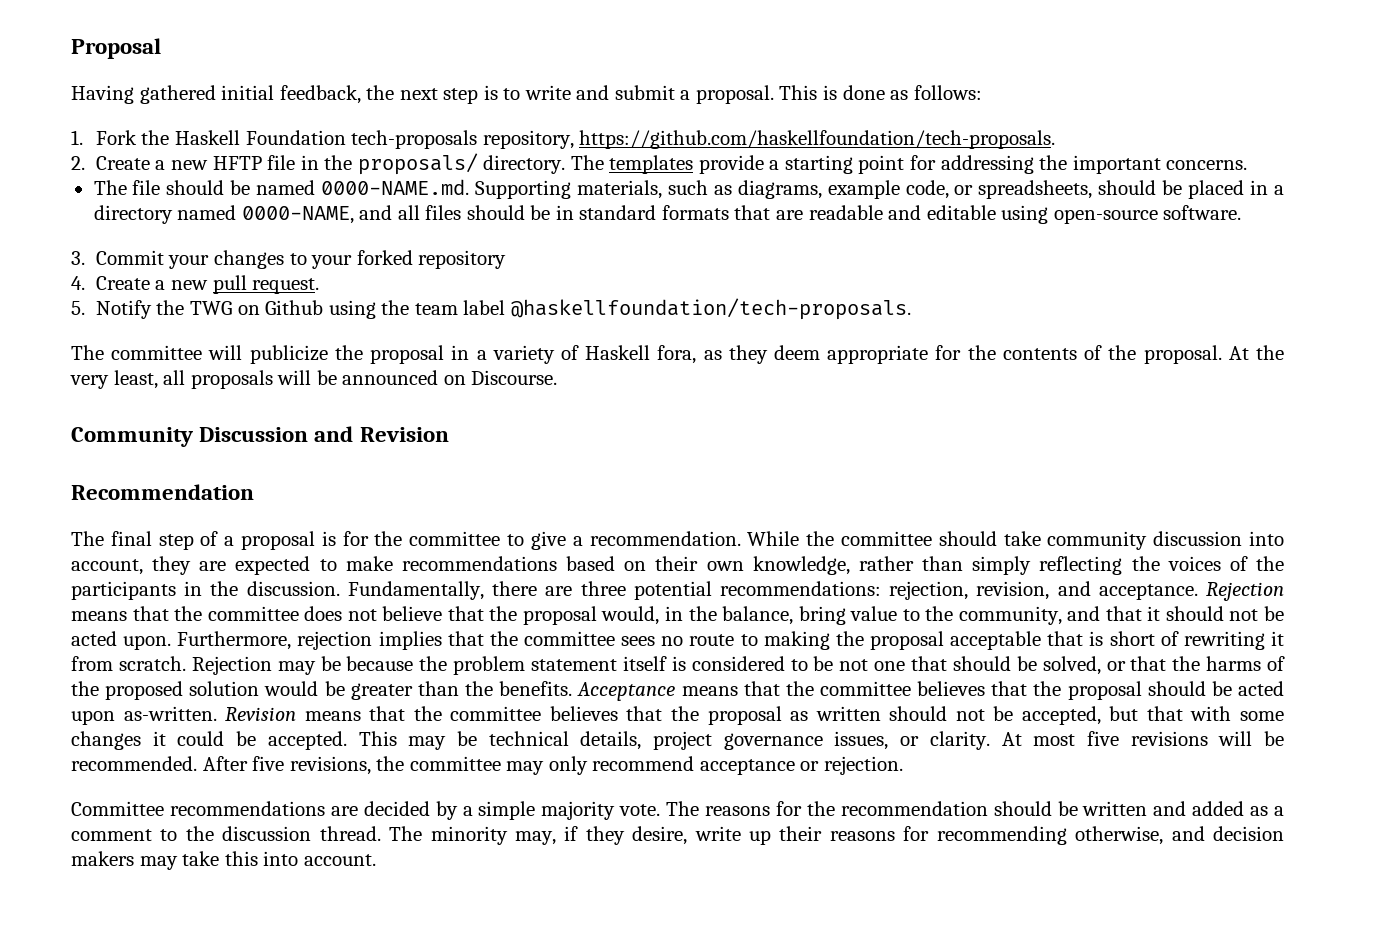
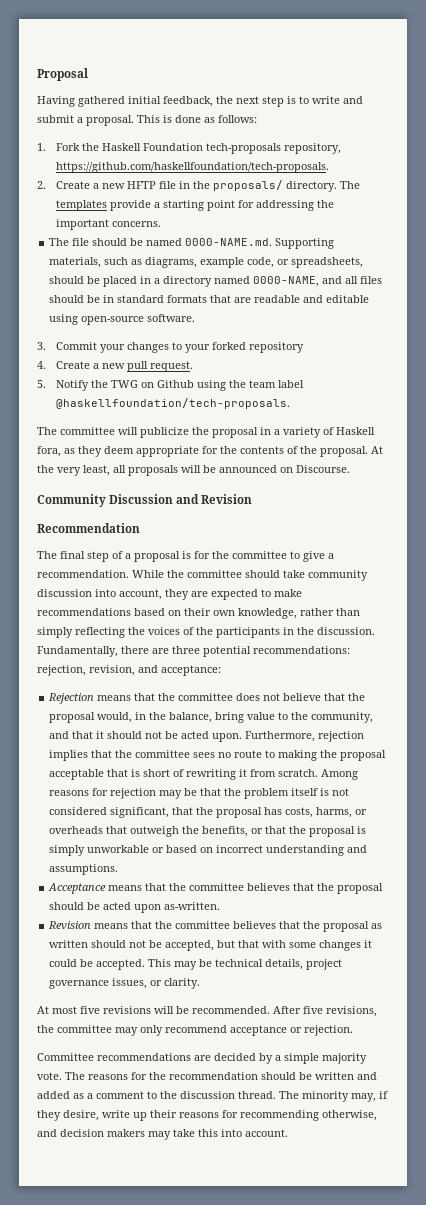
[1098,584,1198,600] acceptance. -> [161,665,221,676] acceptance: //
[191,656,414,675] Rejection may be because -> [321,769,359,780] [49,788,222,799] Among reasons for rejection may be that
[531,659,617,671] statement -> (290, 793) none
[691,656,1285,675] [71,681,573,700] considered to be not one that should be solved, or that the harms of the proposed solution would be greater than the benefits. -> [332,788,350,796] [49,807,368,818] [49,826,367,837] [49,845,368,856] [49,864,119,875] not considered significant, that the proposal has costs, harms, or overheads that outweigh the benefits, or that the proposal is simply unworkable or based on incorrect understanding and assumptions. //
(217, 713) none -> (221, 906) //
(990, 740) none -> (201, 983) //

